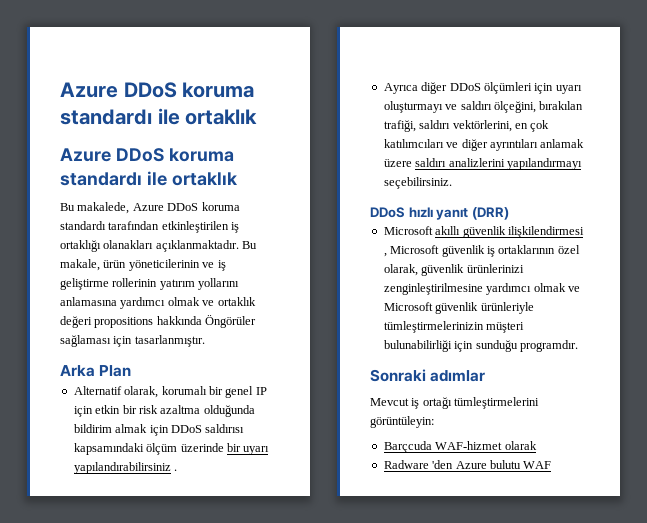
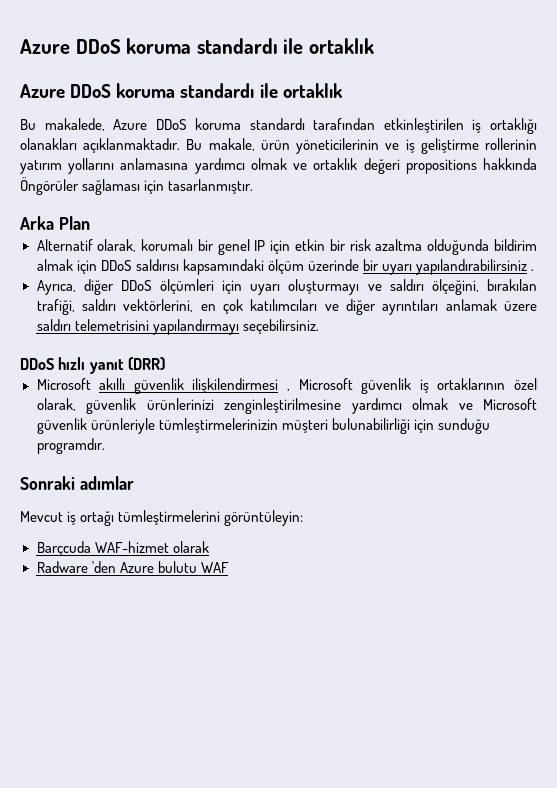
[383,83,418,94] Ayrıca -> [36,280,76,295] Ayrıca,
[448,158,505,167] analizlerini -> [74,319,149,331] telemetrisini

